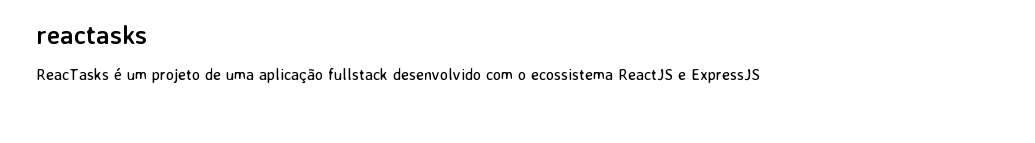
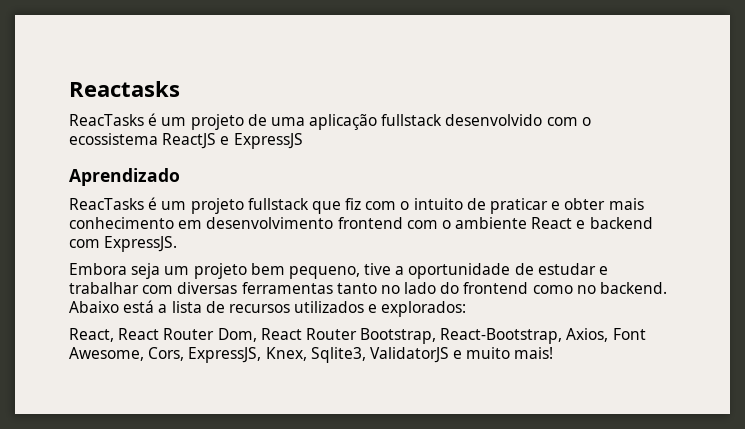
[36,25,147,44] reactasks -> [69,81,180,97] Reactasks
(760, 76) none -> [69,168,180,186] [69,197,644,214] [69,217,653,229] [69,236,178,252] [69,263,609,279] [69,282,668,294] [69,300,467,317] [69,328,646,344] [69,347,554,363] // Aprendizado // ReacTasks é um projeto fullstack que fiz com o intuito de praticar e obter mais conhecimento em desenvolvimento frontend com o ambiente React e backend com ExpressJS. // Embora seja um projeto bem pequeno, tive a oportunidade de estudar e trabalhar com diversas ferramentas tanto no lado do frontend como no backend. Abaixo está a lista de recursos utilizados e explorados: // React, React Router Dom, React Router Bootstrap, React-Bootstrap, Axios, Font Awesome, Cors, ExpressJS, Knex, Sqlite3, ValidatorJS e muito mais!

